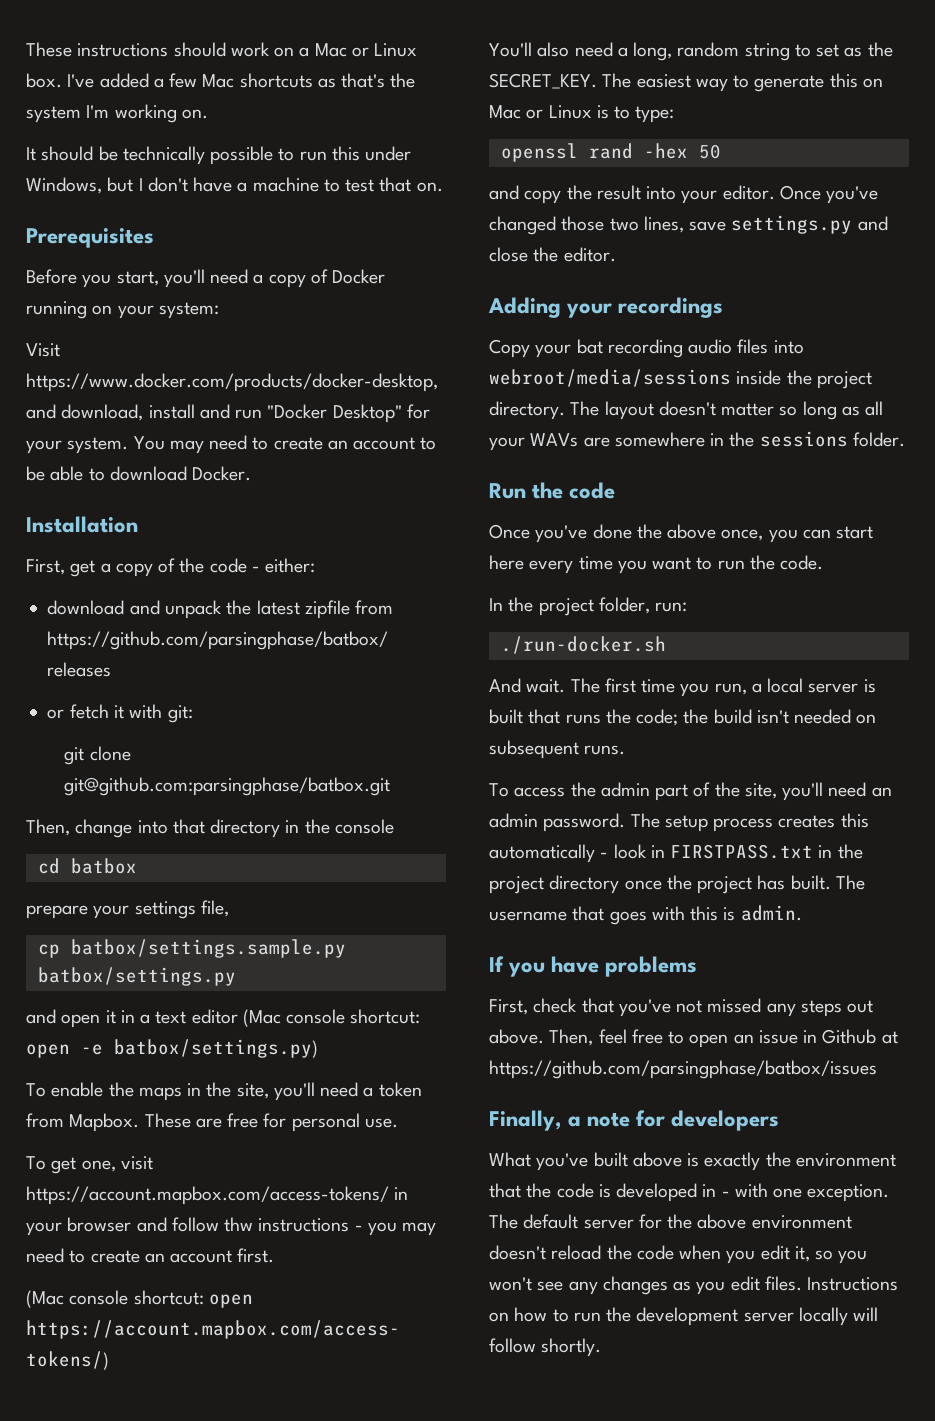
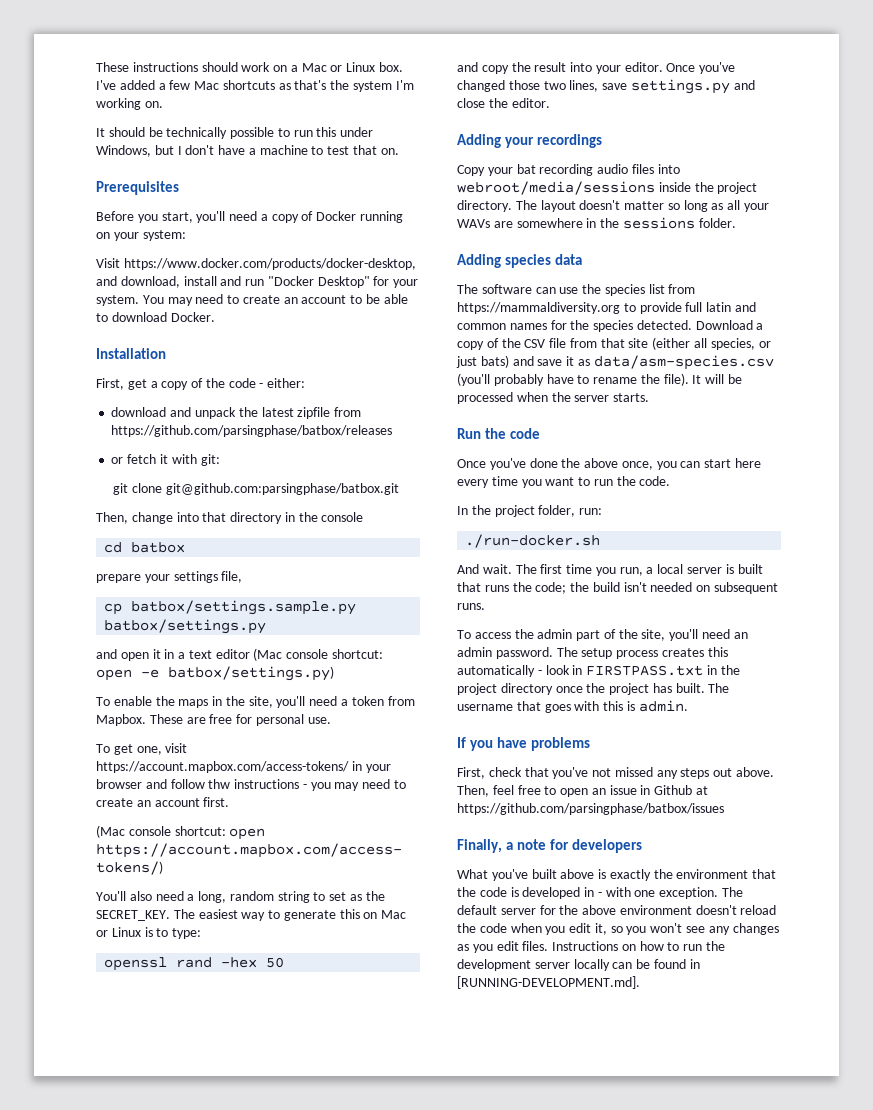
(905, 439) none -> [457,254,583,268] [457,284,696,296] [457,302,756,314] [457,320,764,332] [457,337,771,350] [456,355,774,370] [457,373,743,386] [457,392,650,404] // Adding species data // The software can use the species list from https://mammaldiversity.org to provide full latin and common names for the species detected. Download a copy of the CSV file from that site (either all species, or just bats) and save it as data/asm-species.csv (you'll probably have to rename the file). It will be processed when the server starts.
[853,1307,879,1321] [489,1338,602,1357] will follow shortly. -> [612,959,700,969] [457,976,640,989] can be found in [RUNNING-DEVELOPMENT.md].

